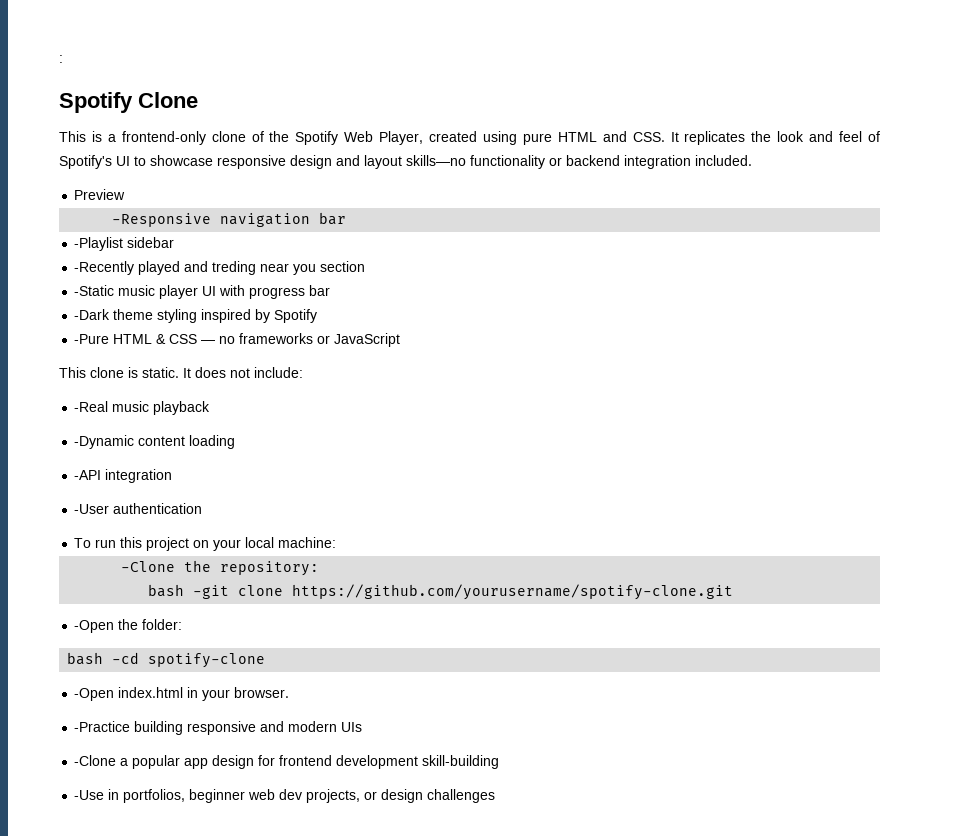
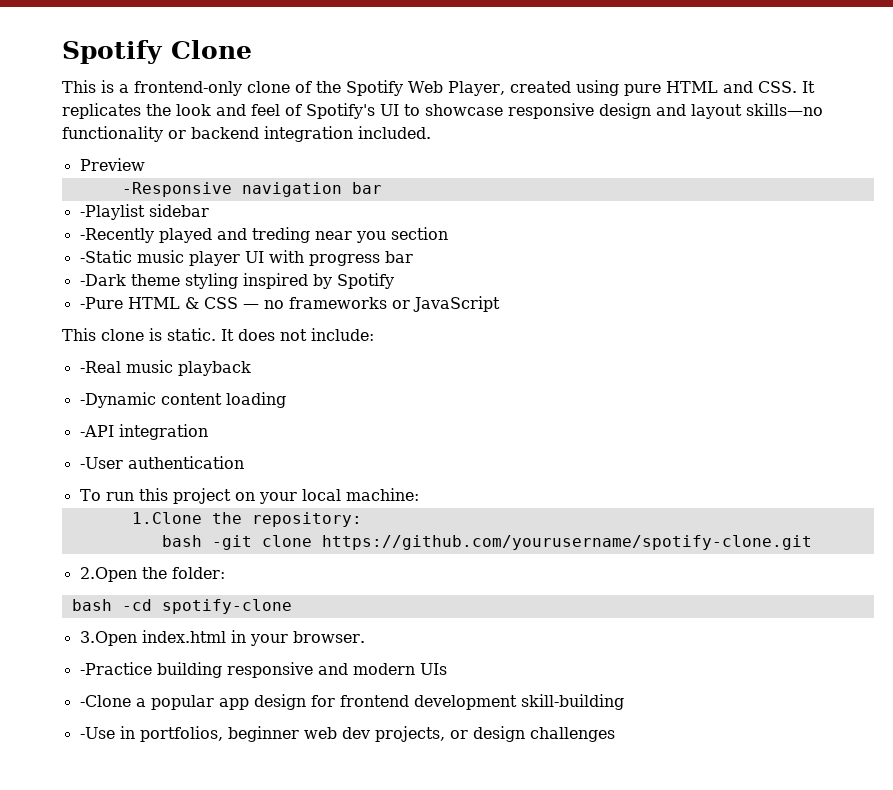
[59,55,63,63] : // -> (62, 52) none
[121,561,176,572] -Clone -> [131,512,202,524] 1.Clone
[74,620,115,633] -Open -> [79,567,137,582] 2.Open
[74,688,115,701] -Open -> [79,631,137,646] 3.Open

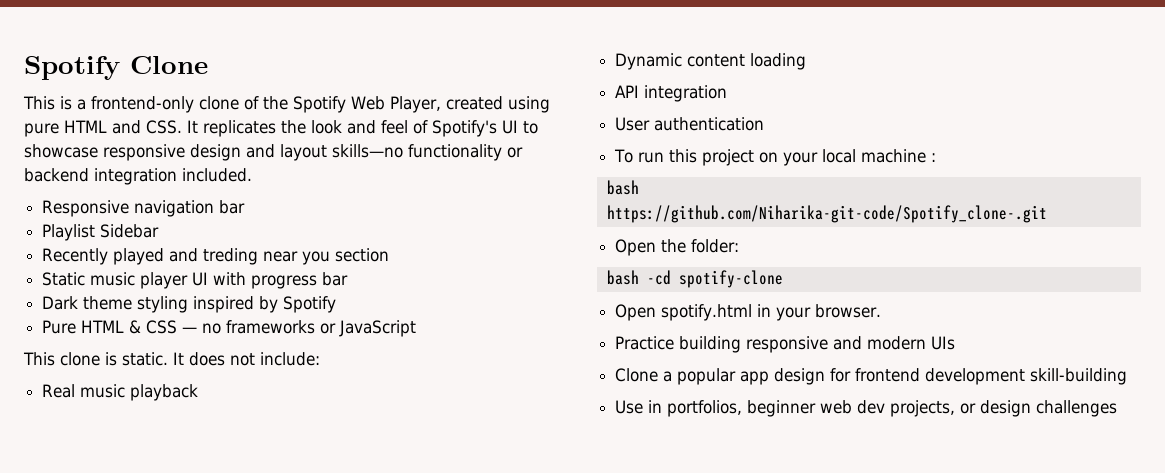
[79,158,145,171] [121,182,232,197] Preview // -Responsive -> [42,200,130,217] Responsive
[79,204,209,220] [79,228,154,243] -Playlist sidebar // -Recently -> [42,224,160,241] [42,248,109,265] Playlist Sidebar // Recently
[79,250,132,263] -Static -> [42,272,86,286] Static
[79,274,126,286] -Dark -> [42,296,79,310] Dark
[79,297,123,309] -Pure -> [42,320,77,334] Pure
[79,361,121,373] -Real -> [42,384,76,398] Real
[79,392,156,408] -Dynamic -> [615,53,683,70] Dynamic
[79,425,114,437] -API -> [615,85,640,98] API
[79,457,123,469] -User -> [615,117,651,131] User
[345,488,419,501] [131,512,362,527] [161,535,812,550] [79,567,137,582] machine: // 1.Clone the repository: // bash -git clone https://github.com/yourusername/spotify-clone.git // 2.Open -> [861,149,937,163] [606,180,639,195] [606,205,1047,223] [615,239,657,256] machine : // bash // https://github.com/Niharika-git-code/Spotify_clone-.git // Open
[79,630,226,646] 3.Open index.html -> [615,304,753,321] Open spotify.html
[79,662,152,675] -Practice -> [615,336,675,350] Practice
[79,695,131,707] -Clone -> [615,368,659,382] Clone
[79,727,115,739] -Use -> [615,400,644,414] Use

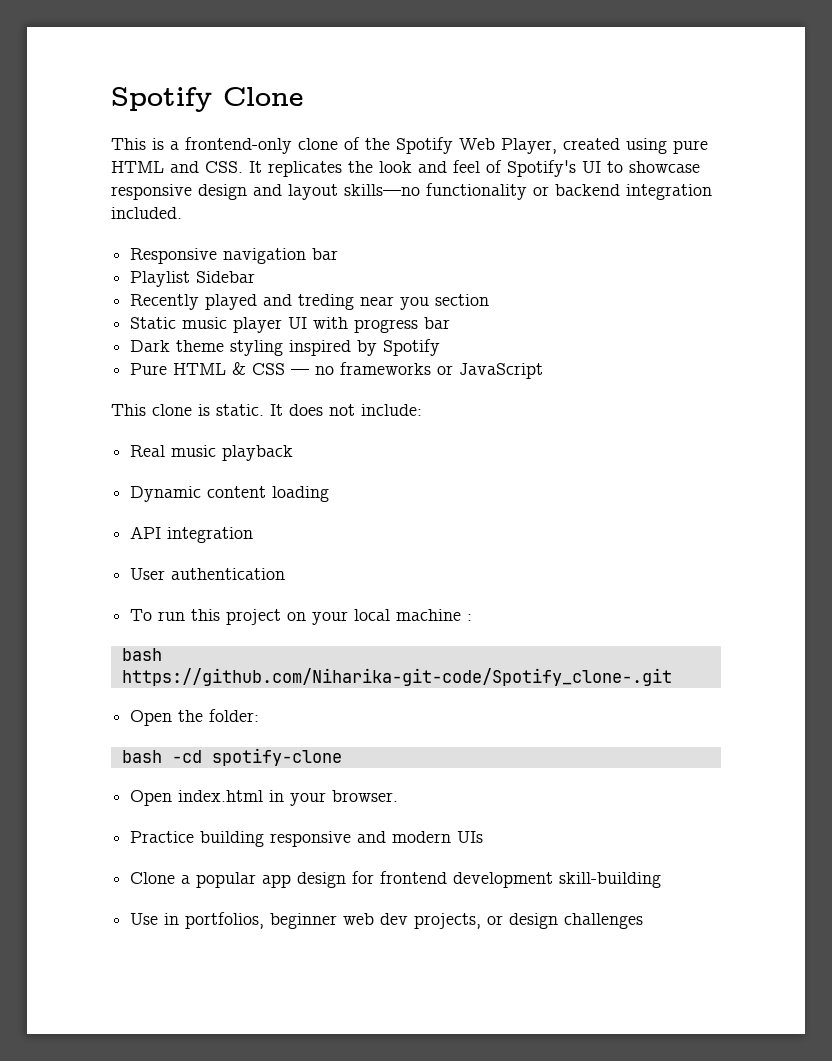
[661,304,753,321] spotify.html -> [178,790,264,802] index.html

